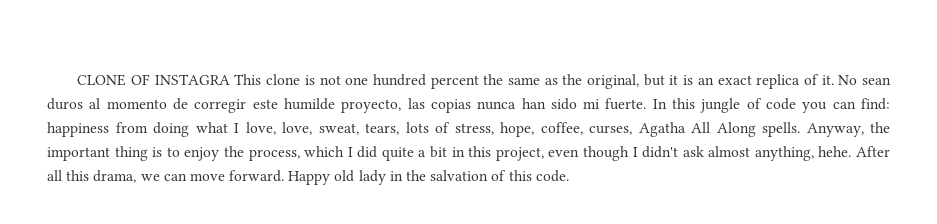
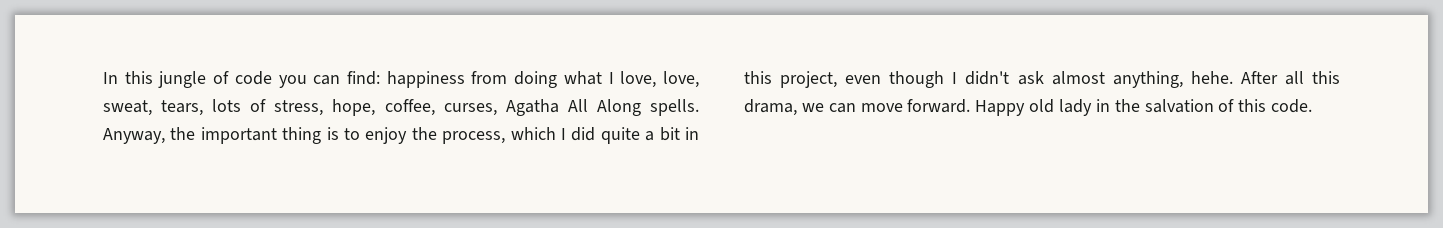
[77,74,891,89] [47,98,647,113] CLONE OF INSTAGRA This clone is not one hundred percent the same as the original, but it is an exact replica of it. No sean duros al momento de corregir este humilde proyecto, las copias nunca han sido mi fuerte. -> (103, 78) none

